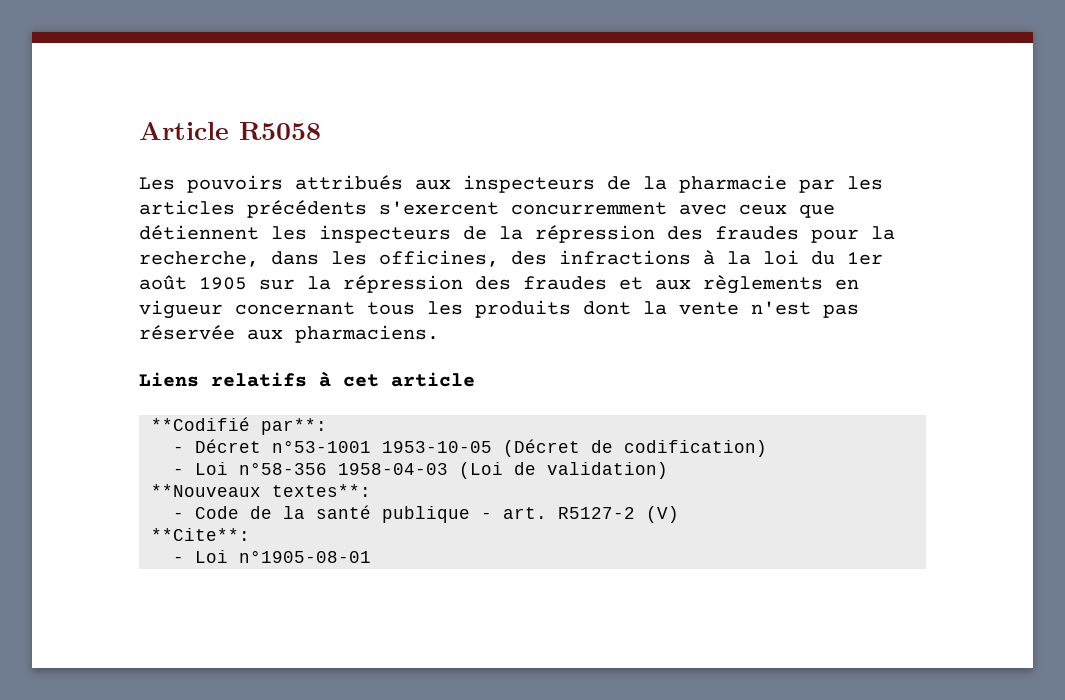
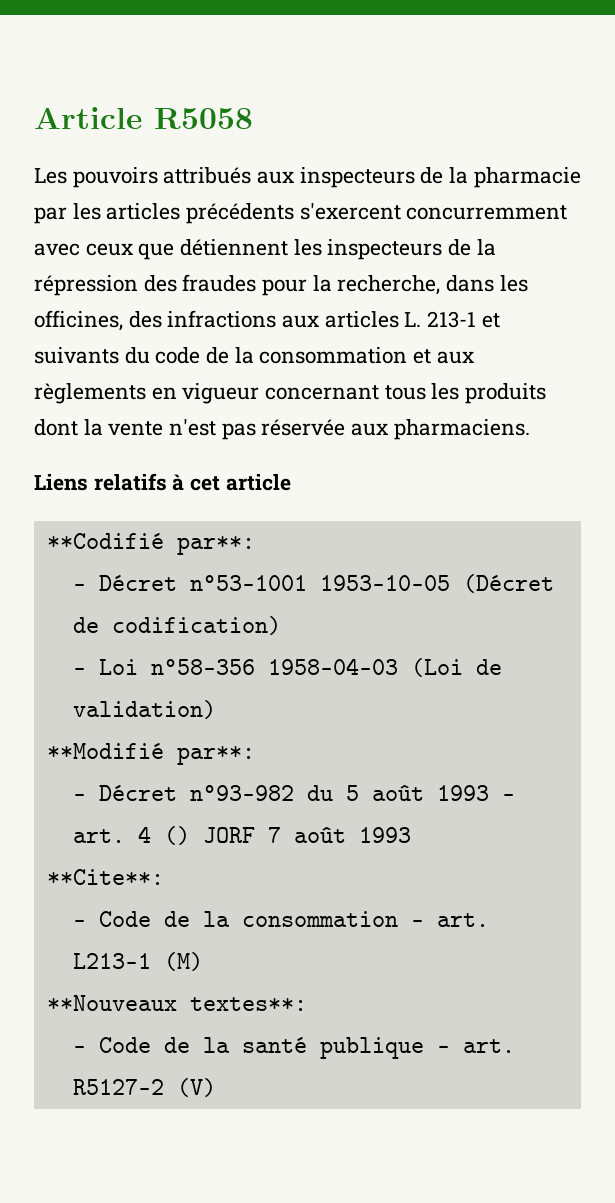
[703,250,883,265] [139,275,607,293] à la loi du 1er août 1905 sur la répression des fraudes -> [282,311,500,328] [34,347,408,364] aux articles L. 213-1 et suivants du code de la consommation
(668, 470) none -> [46,743,255,765] [72,784,515,801] [72,826,411,845] [46,869,164,885] [72,911,489,927] [72,952,203,971] // **Modifié par**: // - Décret n°93-982 du 5 août 1993 - art. 4 () JORF 7 août 1993 // **Cite**: // - Code de la consommation - art. L213-1 (M)
[151,528,250,541] [173,550,371,563] // **Cite**: // - Loi n°1905-08-01 -> (216, 1087) none

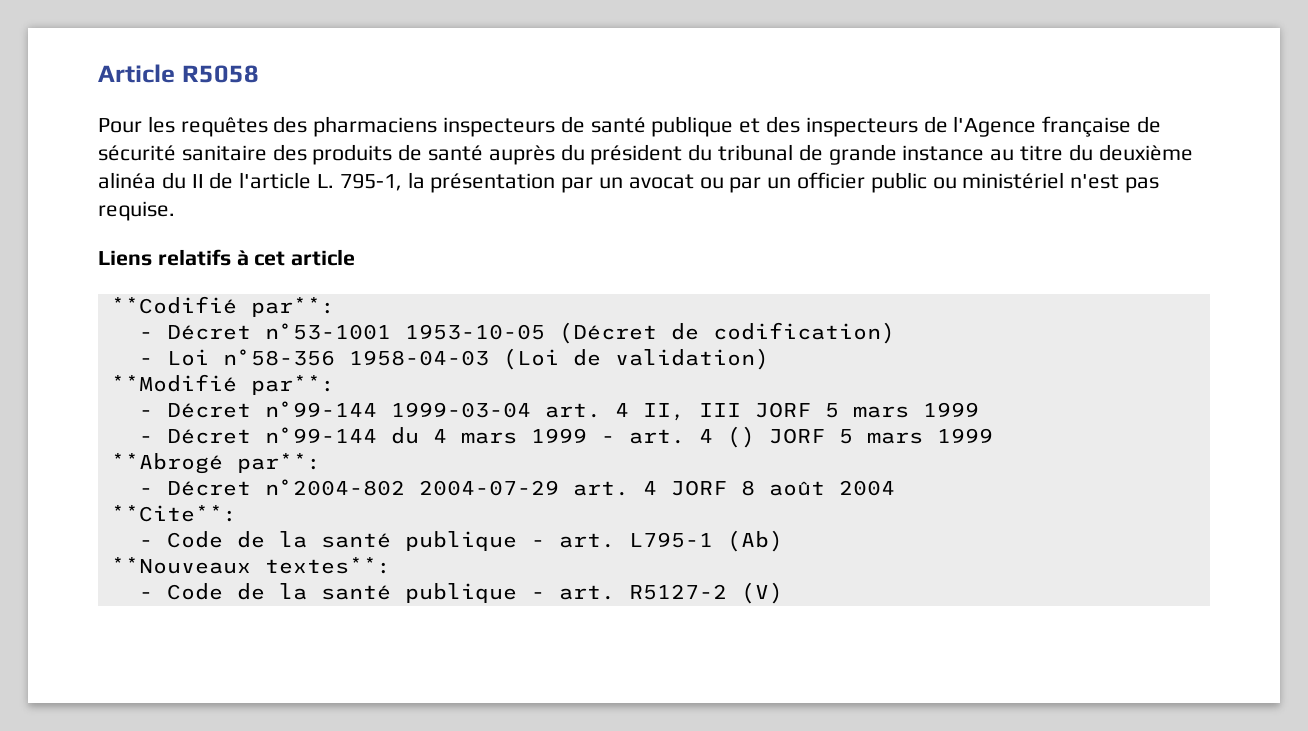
[34,167,581,188] [34,203,568,224] [34,239,496,260] [34,274,528,296] [34,310,500,331] [34,347,474,364] [34,383,547,404] [34,419,530,440] Les pouvoirs attribués aux inspecteurs de la pharmacie par les articles précédents s'exercent concurremment avec ceux que détiennent les inspecteurs de la répression des fraudes pour la recherche, dans les officines, des infractions aux articles L. 213-1 et suivants du code de la consommation et aux règlements en vigueur concernant tous les produits dont la vente n'est pas réservée aux pharmaciens. -> [98,116,1162,137] [98,144,1193,165] [98,172,1160,193] [98,201,175,221] Pour les requêtes des pharmaciens inspecteurs de santé publique et des inspecteurs de l'Agence française de sécurité sanitaire des produits de santé auprès du président du tribunal de grande instance au titre du deuxième alinéa du II de l'article L. 795-1, la présentation par un avocat ou par un officier public ou ministériel n'est pas requise.
[189,784,489,801] n°93-982 du 5 août 1993 -> [264,401,979,421] [138,427,587,444] n°99-144 1999-03-04 art. 4 II, III JORF 5 mars 1999 // - Décret n°99-144 du 4 mars 1999
[267,826,411,843] 7 août 1993 -> [838,428,993,444] [110,453,321,474] [138,479,895,496] 5 mars 1999 // **Abrogé par**: // - Décret n°2004-802 2004-07-29 art. 4 JORF 8 août 2004
[241,911,489,927] [72,952,203,971] consommation - art. L213-1 (M) -> [320,530,783,552] santé publique - art. L795-1 (Ab)

